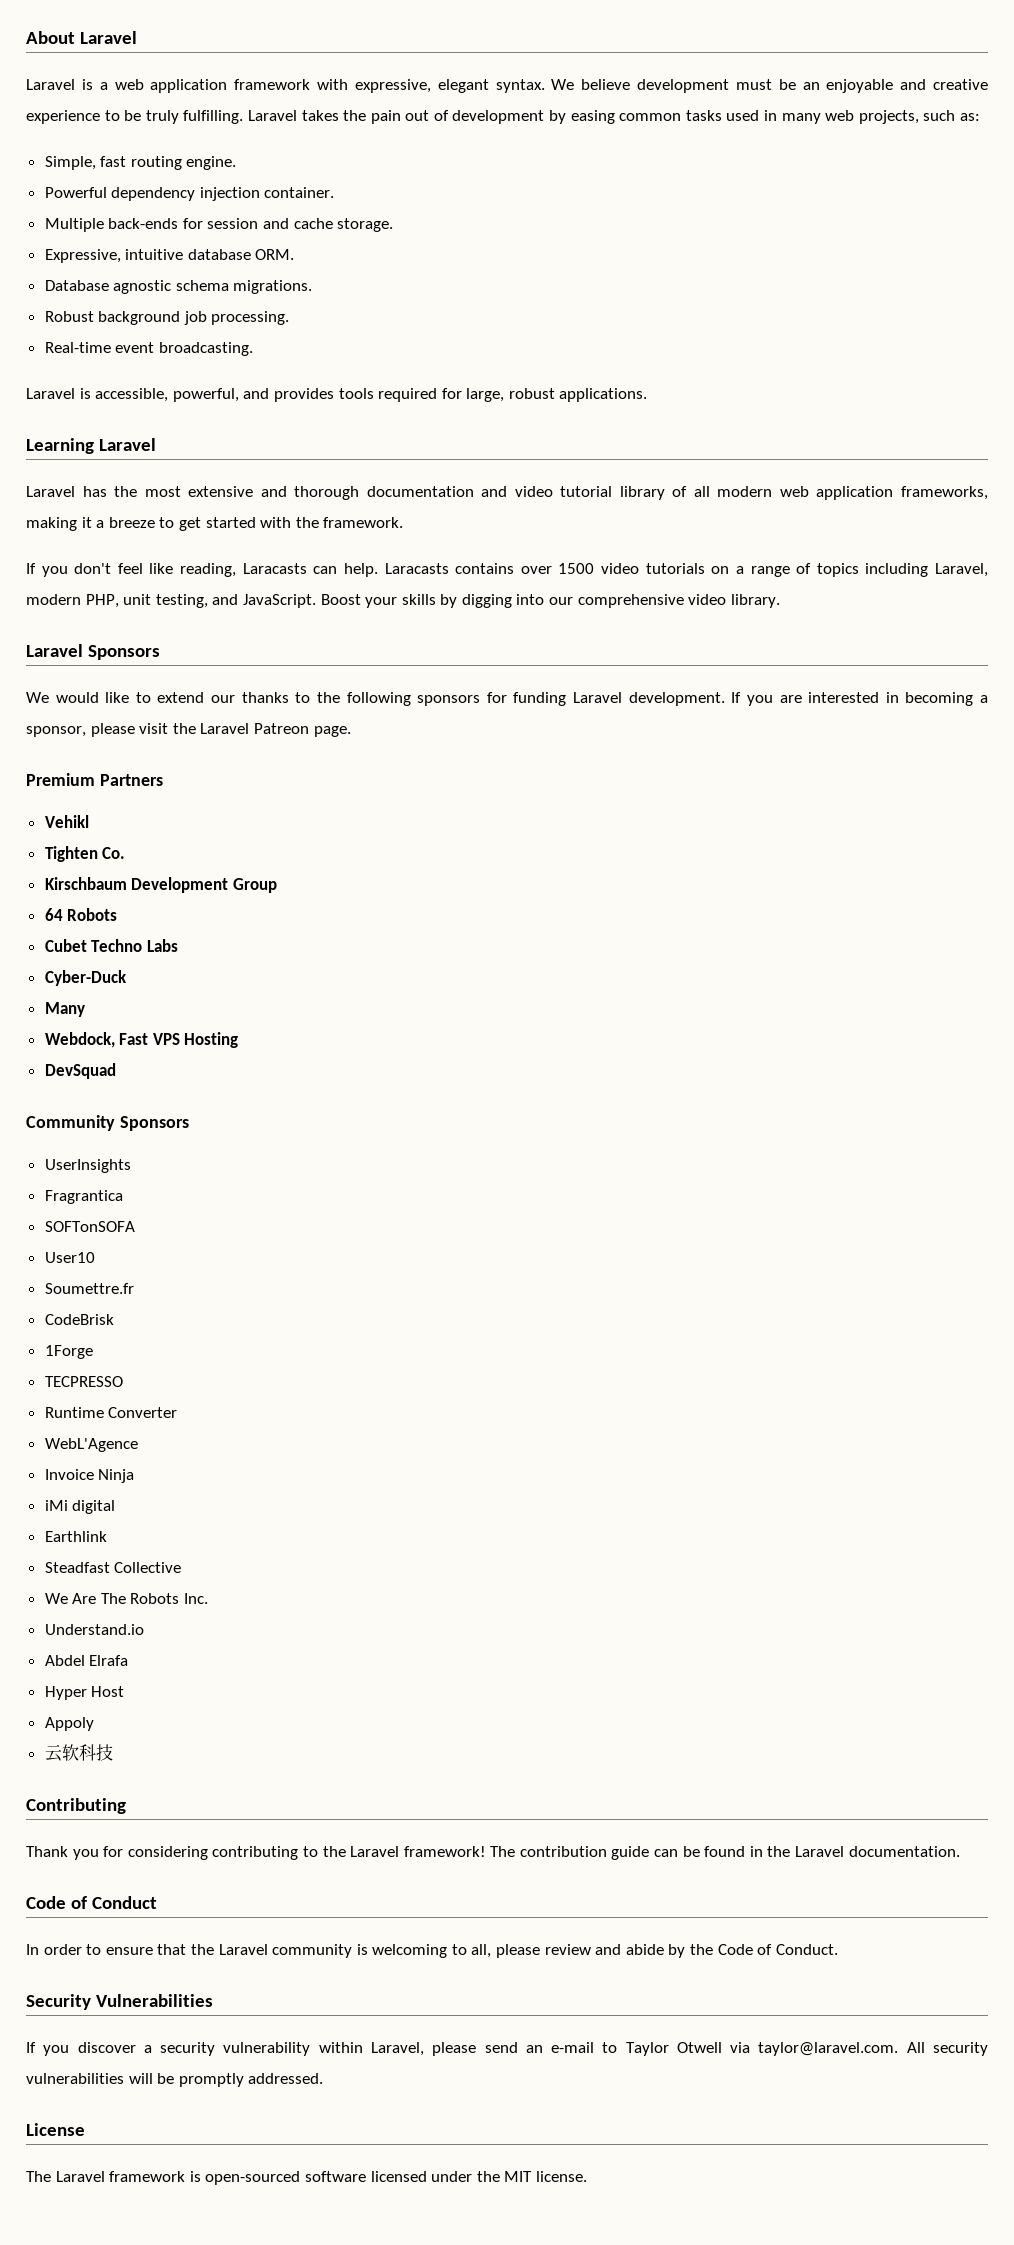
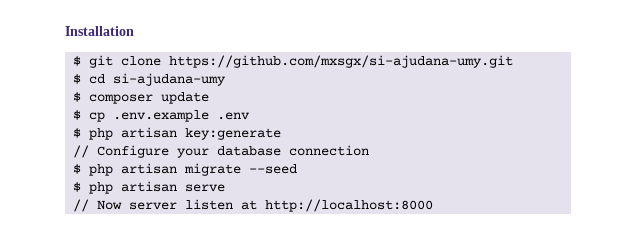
[26,31,137,44] [26,79,989,93] [26,110,980,124] [44,156,237,170] [44,187,335,201] [44,218,394,232] [44,249,295,263] [44,280,313,294] [44,311,290,325] [44,342,253,356] [26,388,648,402] [26,438,156,454] [26,486,988,500] [26,517,404,531] [26,563,988,577] [26,594,780,608] [26,644,160,660] [26,692,988,706] [26,723,351,737] [26,773,163,786] [44,815,89,828] [44,846,126,862] [44,877,277,893] [44,908,118,921] [44,939,178,952] [44,970,127,986] [44,1002,85,1017] [44,1032,239,1048] [44,1063,116,1079] [26,1115,189,1131] [44,1159,131,1173] [44,1190,123,1204] [44,1221,135,1232] [44,1252,95,1263] [44,1283,134,1294] [44,1314,114,1325] [44,1345,93,1359] [44,1376,123,1387] [44,1407,178,1418] [44,1438,138,1452] [44,1469,135,1483] [44,1500,116,1514] [44,1531,107,1542] [44,1562,182,1573] [44,1593,209,1604] [44,1624,144,1635] [44,1655,129,1666] [44,1686,125,1700] [44,1717,94,1731] [44,1744,113,1762] [26,1798,126,1814] [26,1846,960,1860] [26,1896,157,1909] [26,1944,838,1958] [26,1994,213,2010] [26,2042,989,2056] [26,2073,324,2087] [26,2123,85,2136] [26,2171,587,2185] About Laravel // Laravel is a web application framework with expressive, elegant syntax. We believe development must be an enjoyable and creative experience to be truly fulfilling. Laravel takes the pain out of development by easing common tasks used in many web projects, such as: // Simple, fast routing engine. // Powerful dependency injection container. // Multiple back-ends for session and cache storage. // Expressive, intuitive database ORM. // Database agnostic schema migrations. // Robust background job processing. // Real-time event broadcasting. // Laravel is accessible, powerful, and provides tools required for large, robust applications. // Learning Laravel // Laravel has the most extensive and thorough documentation and video tutorial library of all modern web application frameworks, making it a breeze to get started with the framework. // If you don't feel like reading, Laracasts can help. Laracasts contains over 1500 video tutorials on a range of topics including Laravel, modern PHP, unit testing, and JavaScript. Boost your skills by digging into our comprehensive video library. // Laravel Sponsors // We would like to extend our thanks to the following sponsors for funding Laravel development. If you are interested in becoming a sponsor, please visit the Laravel Patreon page. // Premium Partners // Vehikl // Tighten Co. // Kirschbaum Development Group // 64 Robots // Cubet Techno Labs // Cyber-Duck // Many // Webdock, Fast VPS Hosting // DevSquad // Community Sponsors // UserInsights // Fragrantica // SOFTonSOFA // User10 // Soumettre.fr // CodeBrisk // 1Forge // TECPRESSO // Runtime Converter // WebL'Agence // Invoice Ninja // iMi digital // Earthlink // Steadfast Collective // We Are The Robots Inc. // Understand.io // Abdel Elrafa // Hyper Host // Appoly // 云软科技 // Contributing // Thank you for considering contributing to the Laravel framework! The contribution guide can be found in the Laravel documentation. // Code of Conduct // In order to ensure that the Laravel community is welcoming to all, please review and abide by the Code of Conduct. // Security Vulnerabilities // If you discover a security vulnerability within Laravel, please send an e-mail to Taylor Otwell via taylor@laravel.com. All security vulnerabilities will be promptly addressed. // License // The Laravel framework is open-sourced software licensed under the MIT license. -> [65,26,134,36] [72,55,513,68] [72,73,226,86] [72,92,209,104] [72,110,250,122] [72,127,281,140] [72,145,369,158] [72,163,297,176] [72,181,225,194] [72,199,433,212] Installation // $ git clone https://github.com/mxsgx/si-ajudana-umy.git // $ cd si-ajudana-umy // $ composer update // $ cp .env.example .env // $ php artisan key:generate // // Configure your database connection // $ php artisan migrate --seed // $ php artisan serve // // Now server listen at http://localhost:8000

